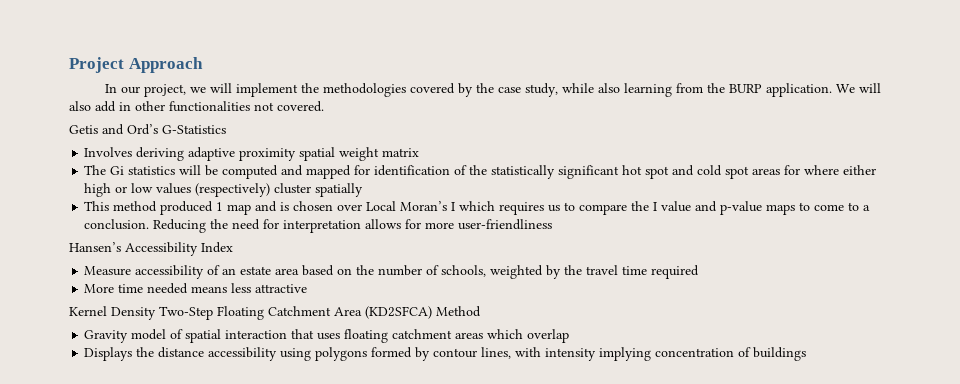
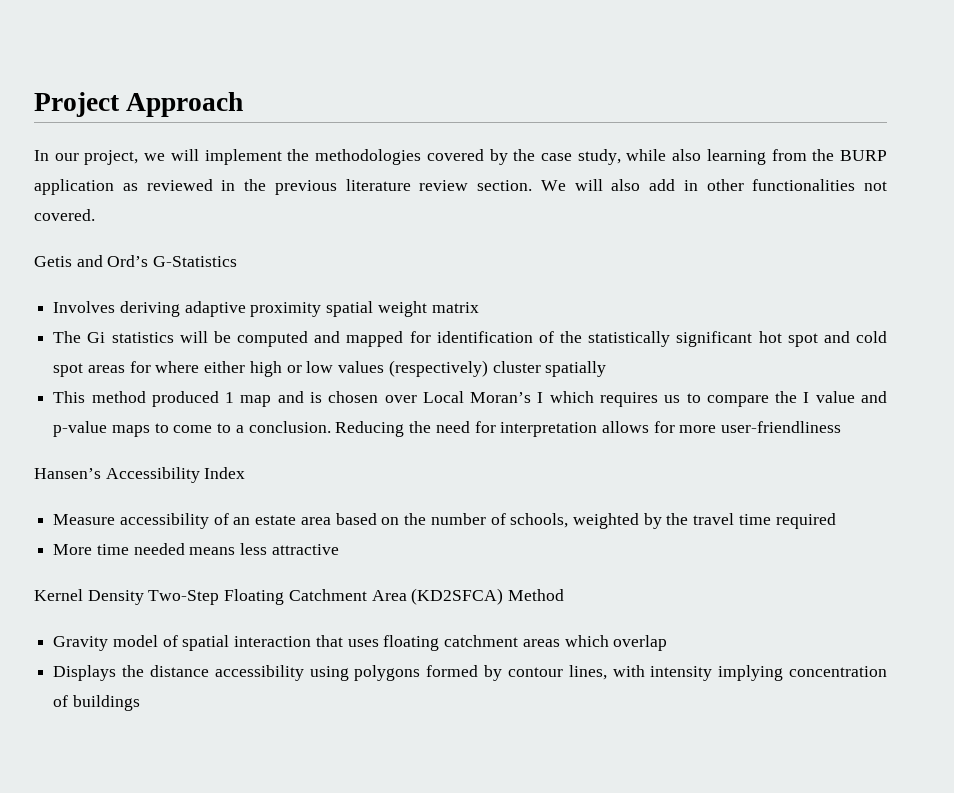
[766,83,833,97] application. -> [34,179,532,195] application as reviewed in the previous literature review section.

